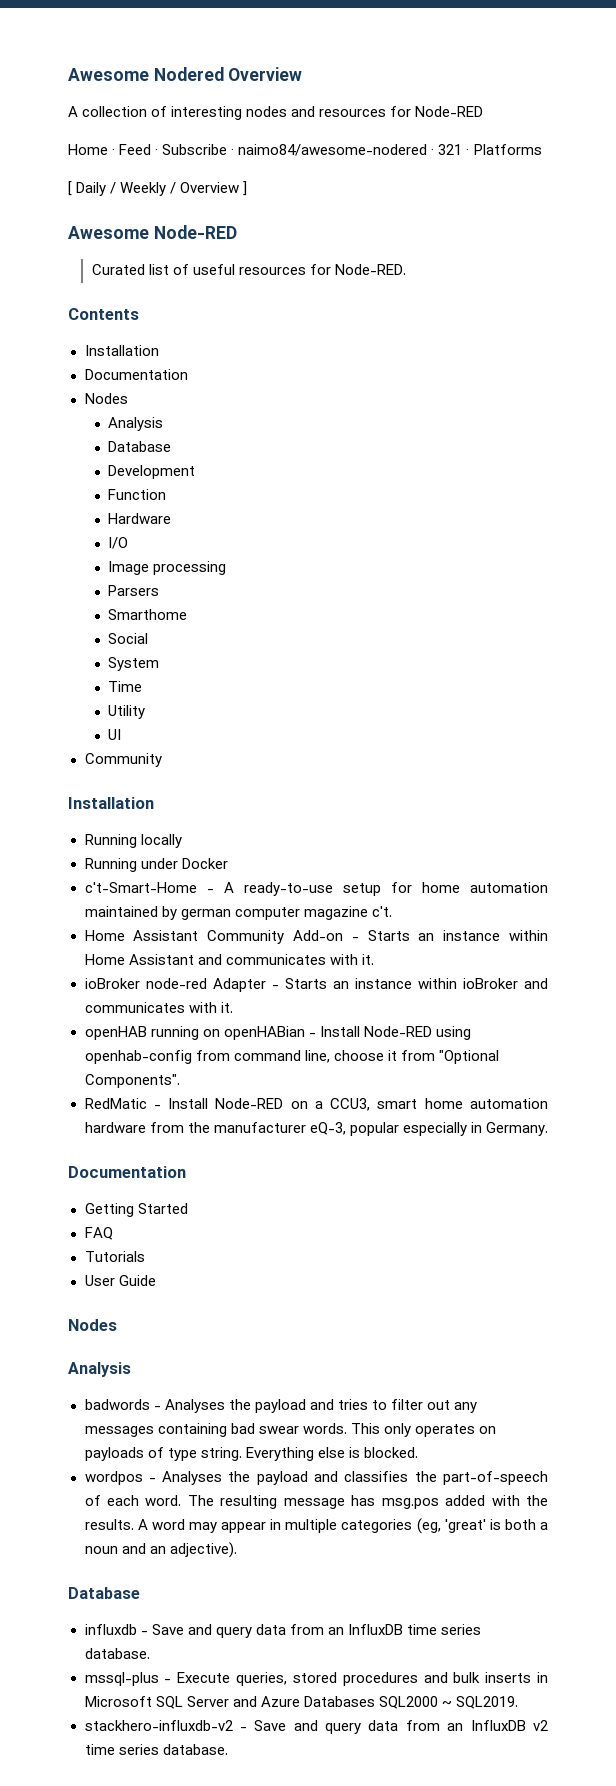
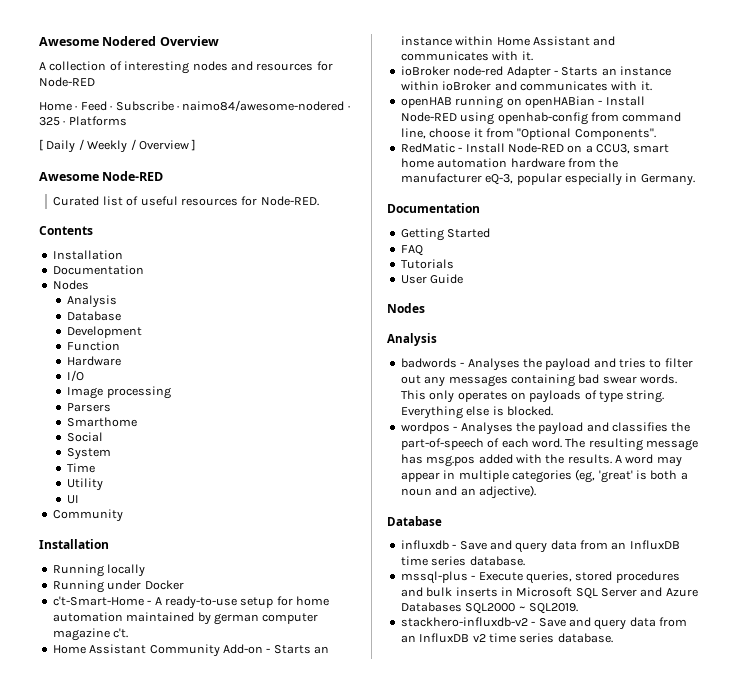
[438,144,463,155] 321 -> [39,117,60,126] 325

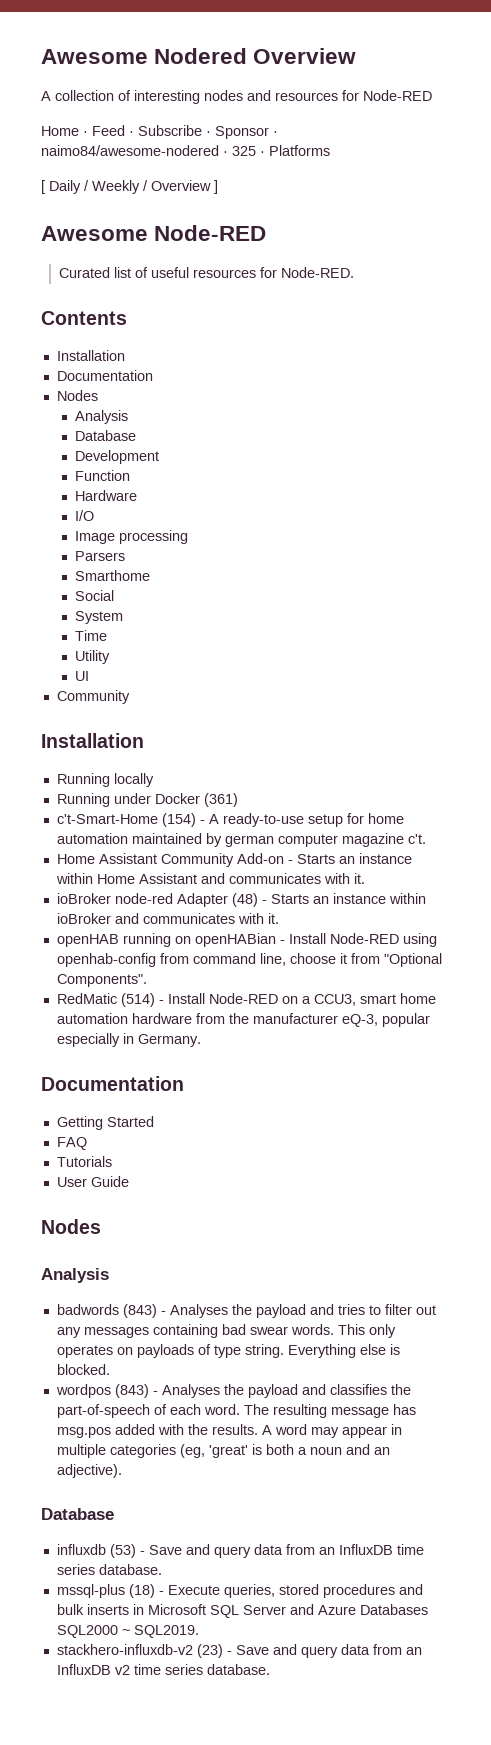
(179, 108) none -> [215,126,278,139] Sponsor ·
(184, 585) none -> [203,793,238,807] (361)
(144, 601) none -> [161,813,196,827] (154)
(551, 72) none -> [231,893,258,907] (48)
(455, 148) none -> [120,993,155,1007] (514)
(457, 363) none -> [122,1304,157,1318] (843)
(450, 428) none -> [114,1384,149,1398] (843)
(449, 545) none -> [109,1544,136,1558] (53)
(468, 577) none -> [128,1584,155,1598] (18)
(528, 622) none -> [196,1644,223,1658] (23)

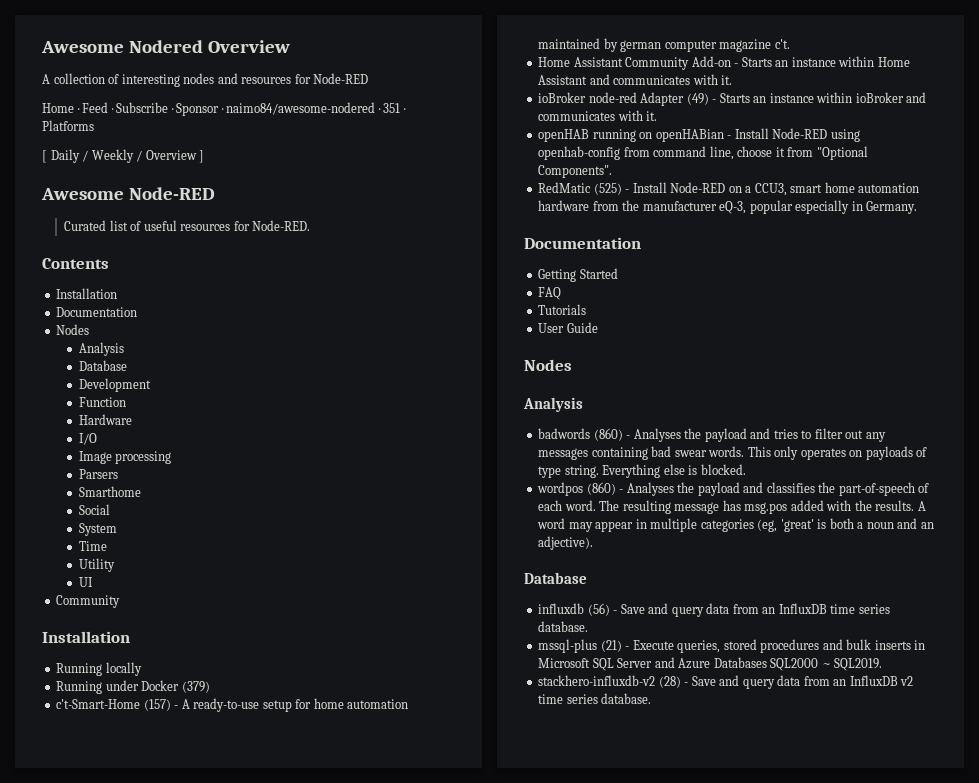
[232,146,256,156] 325 -> [383,103,401,113] 351
[203,793,238,807] (361) -> [181,681,210,693] (379)
[161,813,196,827] (154) -> [143,699,171,711] (157)
[231,893,258,907] (48) -> [686,93,709,105] (49)
[120,993,155,1007] (514) -> [593,183,622,195] (525)
[122,1304,157,1318] (843) -> [593,428,623,441] (860)
[114,1384,149,1398] (843) -> [586,482,616,495] (860)
[109,1544,136,1558] (53) -> [587,603,610,616] (56)
[128,1584,155,1598] (18) -> [600,640,622,652] (21)
[196,1644,223,1658] (23) -> [658,676,681,688] (28)

